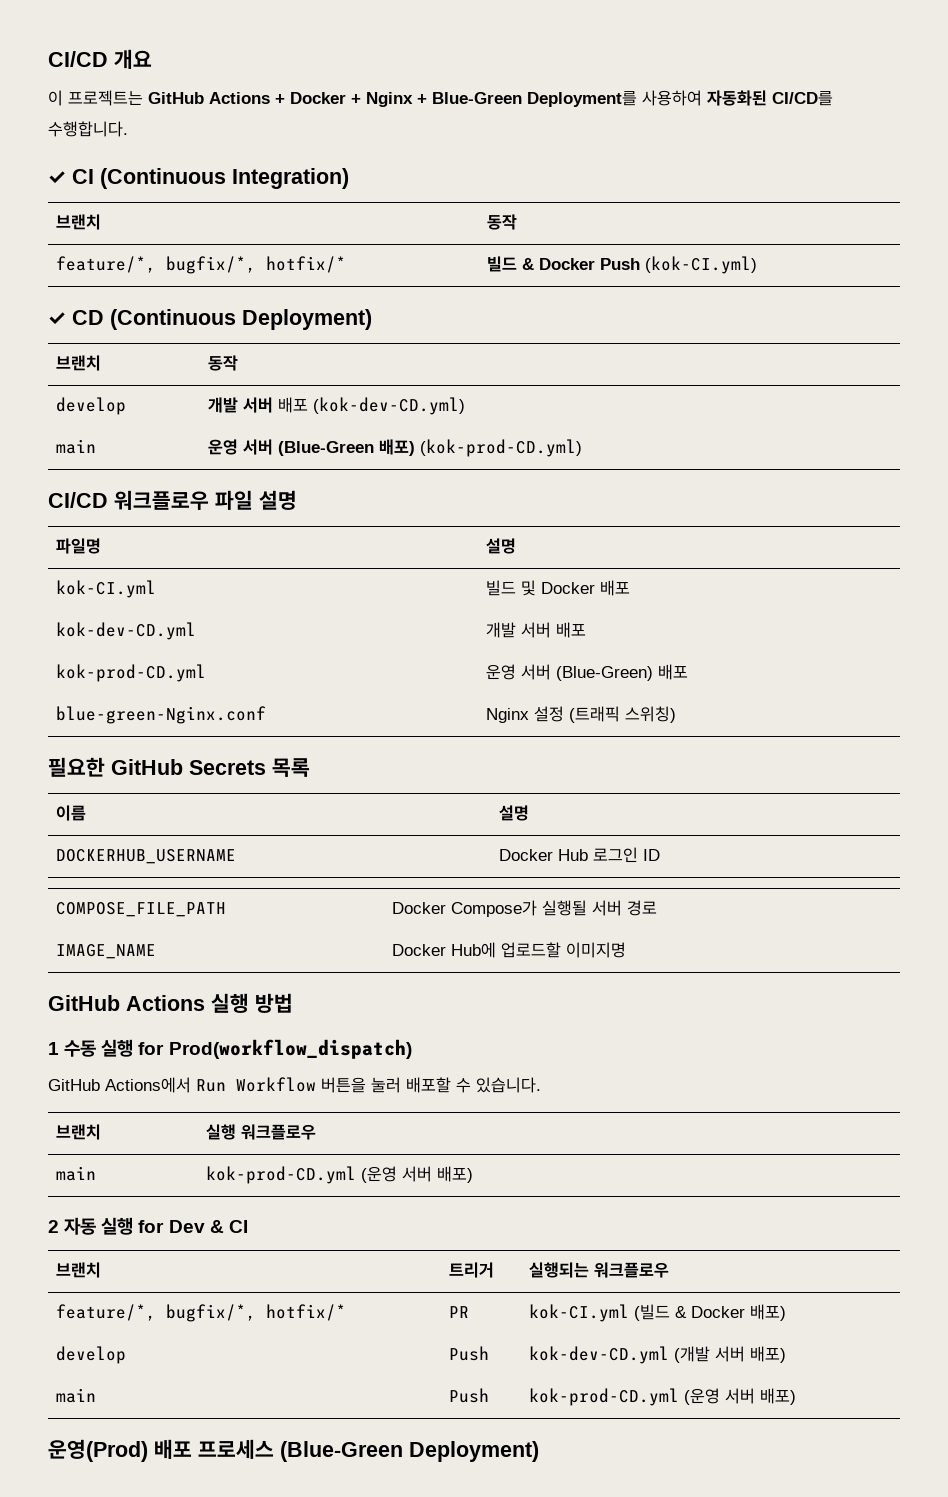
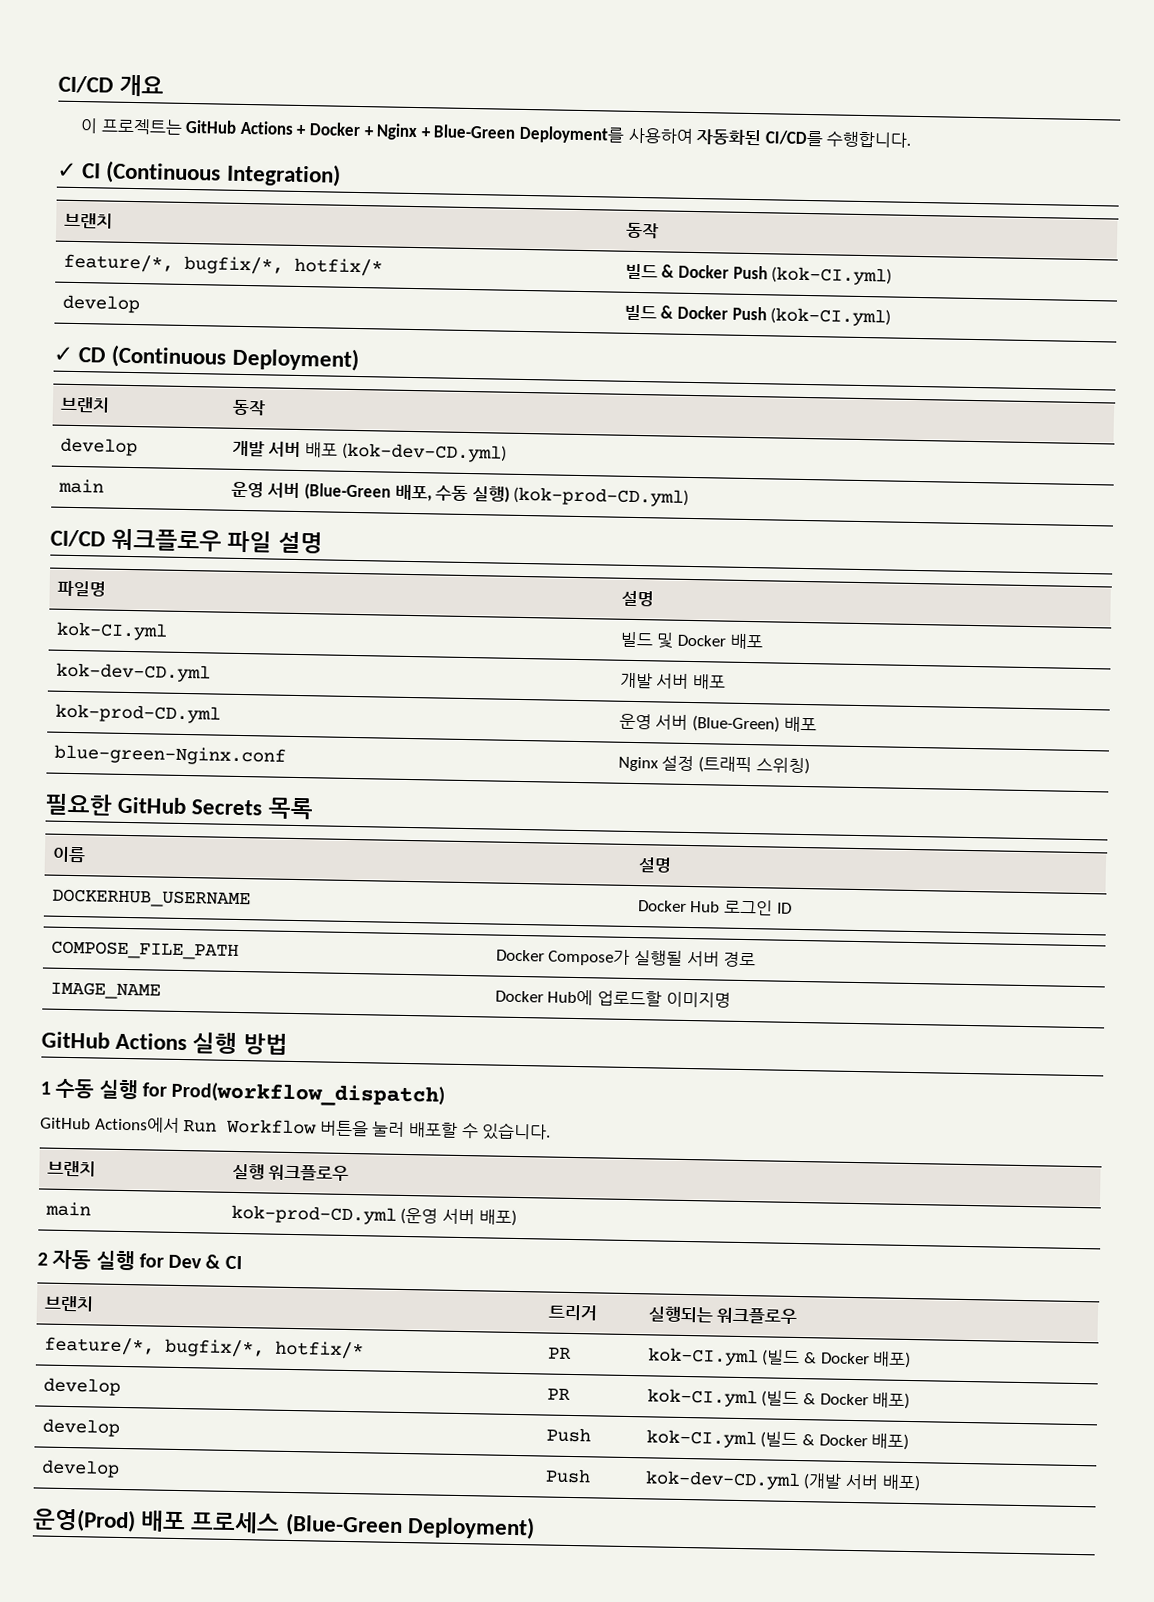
(757, 265) none -> [61,294,140,314] [623,304,892,327] // develop | 빌드 & Docker Push (kok-CI.yml)
[378,439,415,456] 배포) -> [394,484,510,503] 배포, 수동 실행)
(786, 1312) none -> [42,1377,121,1396] [546,1388,571,1400] [646,1388,911,1410] [41,1418,120,1437] [545,1427,591,1443] [645,1429,910,1451] // develop | PR | kok-CI.yml (빌드 & Docker 배포) // develop | Push | kok-CI.yml (빌드 & Docker 배포)
[55,1388,96,1403] [448,1388,489,1403] [528,1388,796,1406] // main | Push | kok-prod-CD.yml (운영 서버 배포) -> (921, 1483) none

